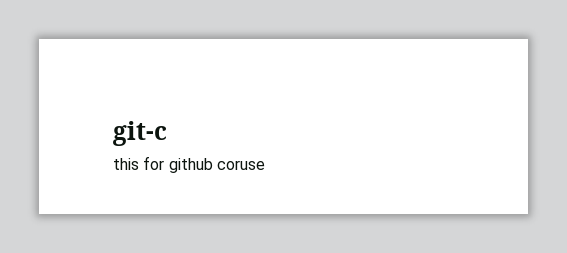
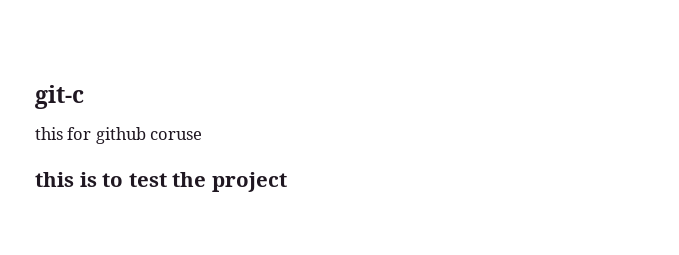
(265, 165) none -> [35,172,287,192] // this is to test the project

